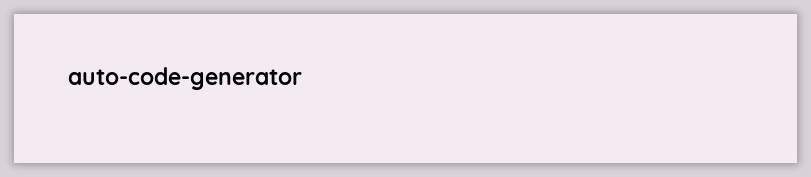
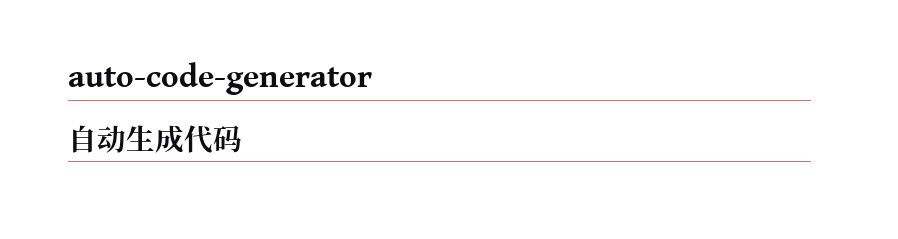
(302, 78) none -> [68,125,242,154] // 自动生成代码

